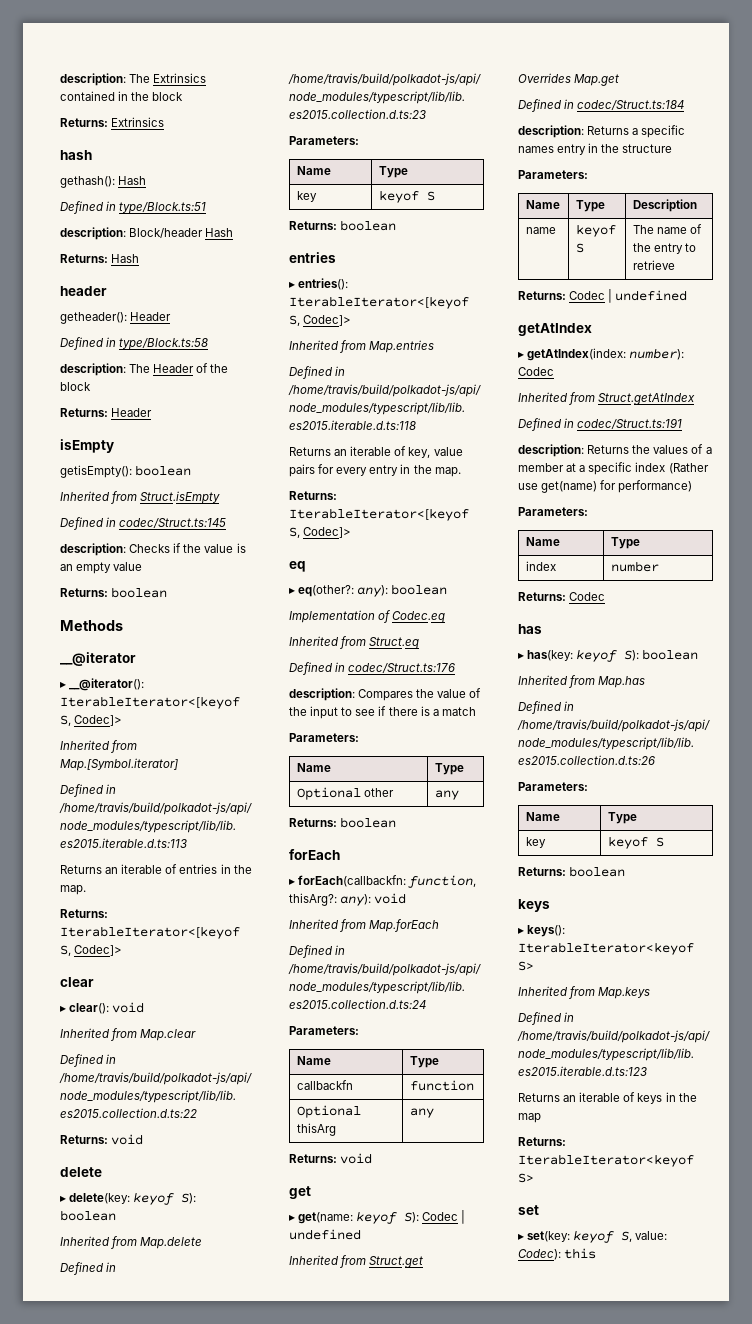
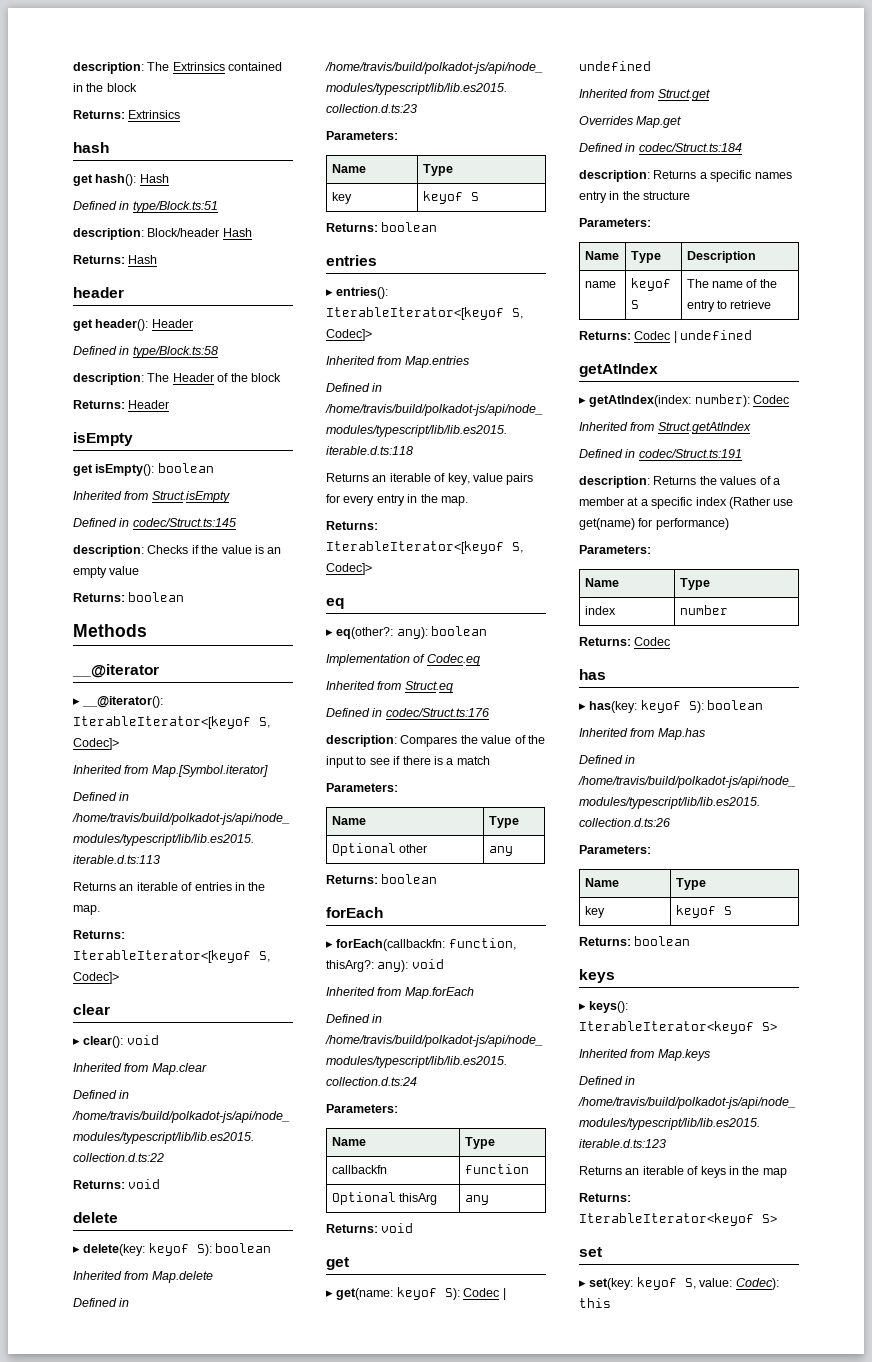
[60,176,115,188] gethash(): -> [73,174,137,186] get hash():
[60,312,127,324] getheader(): -> [73,319,149,331] get header():
[60,465,132,478] getisEmpty(): -> [73,464,155,476] get isEmpty():

